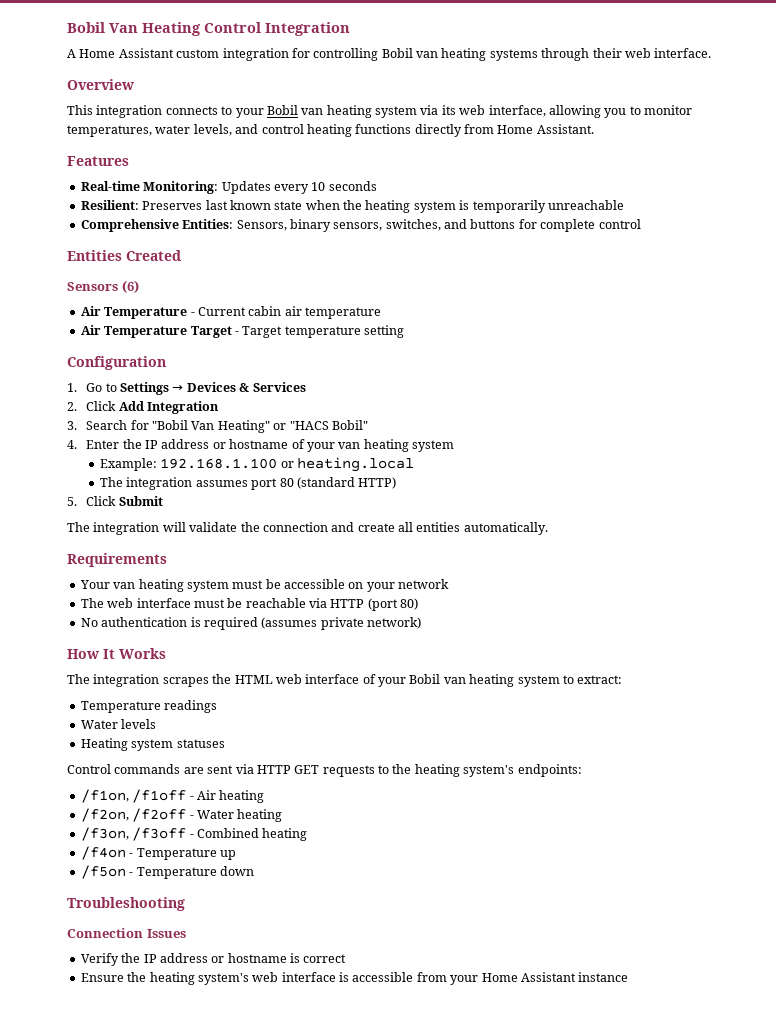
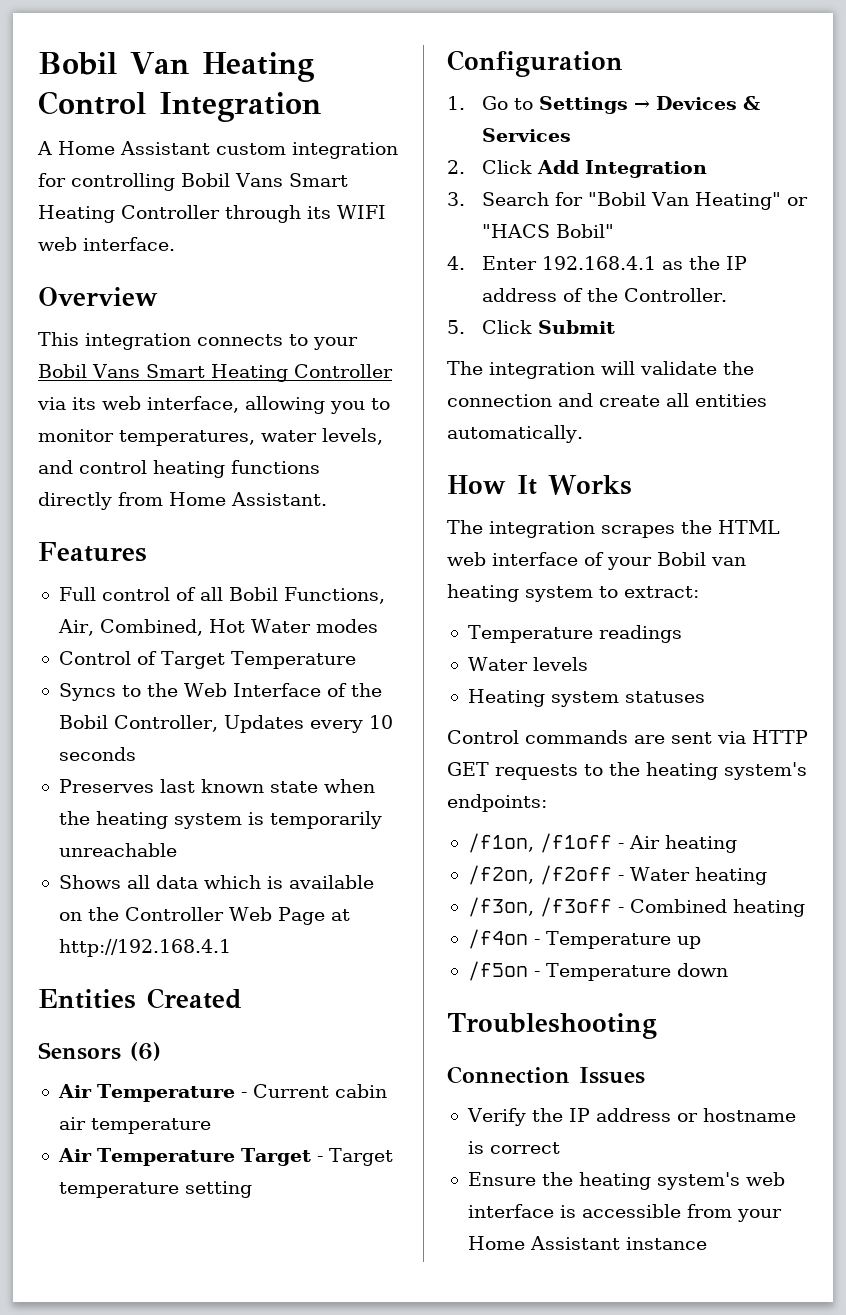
[416,48,622,61] van heating systems through their -> [235,173,348,187] [38,205,386,223] Vans Smart Heating Controller through its WIFI
[301,105,417,118] van heating system -> [92,364,393,382] Vans Smart Heating Controller
[80,181,219,194] Real-time Monitoring: -> [58,587,385,604] [57,619,378,636] [58,651,356,669] [58,683,382,701] [58,715,218,732] Full control of all Bobil Functions, Air, Combined, Hot Water modes // Control of Target Temperature // Syncs to the Web Interface of the Bobil Controller,
[80,200,139,210] Resilient: -> (136, 754) none
[80,219,641,232] Comprehensive Entities: Sensors, binary sensors, switches, and buttons for complete control -> [58,875,374,889] [58,907,350,925] [58,939,231,957] Shows all data which is available on the Controller Web Page at http://192.168.4.1
[122,439,455,452] [100,457,415,472] [100,477,397,490] the IP address or hostname of your van heating system // Example: 192.168.1.100 or heating.local // The integration assumes port 80 (standard HTTP) -> [541,256,747,270] [481,288,728,302] 192.168.4.1 as the IP address of the Controller.
[67,553,167,567] [79,579,450,592] [80,598,419,611] [80,617,421,630] // Requirements // Your van heating system must be accessible on your network // The web interface must be reachable via HTTP (port 80) // No authentication is required (assumes private network) -> (583, 434) none

